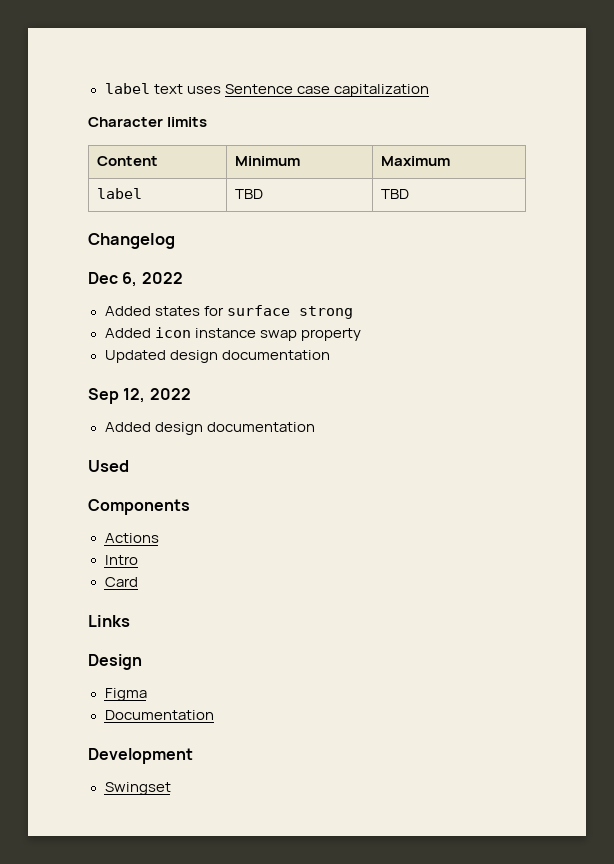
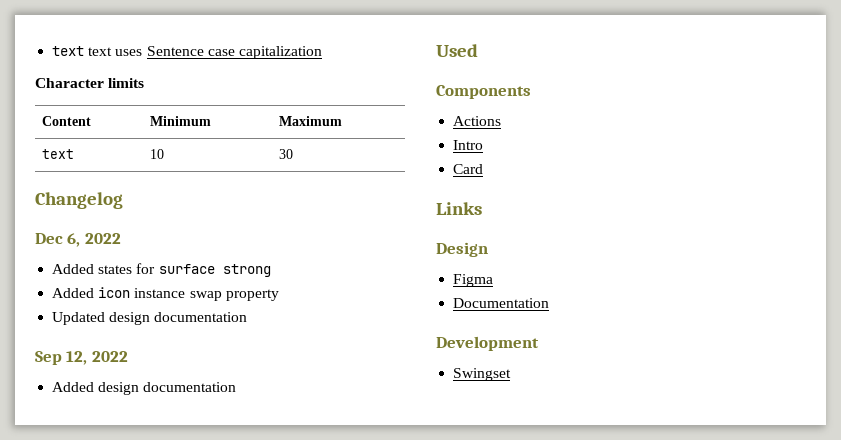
[104,83,150,94] label -> [52,46,85,56] text
[96,188,142,199] [234,189,263,199] [380,189,409,199] label | TBD | TBD -> [42,149,75,159] [150,149,165,159] [279,149,294,159] text | 10 | 30

